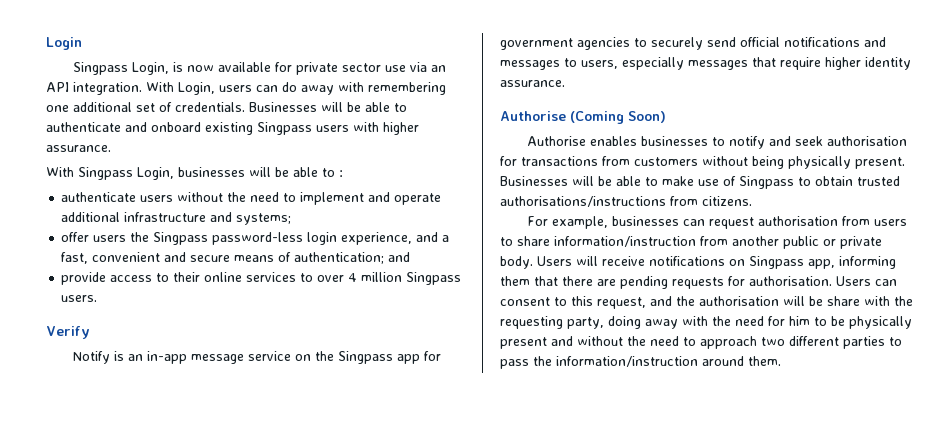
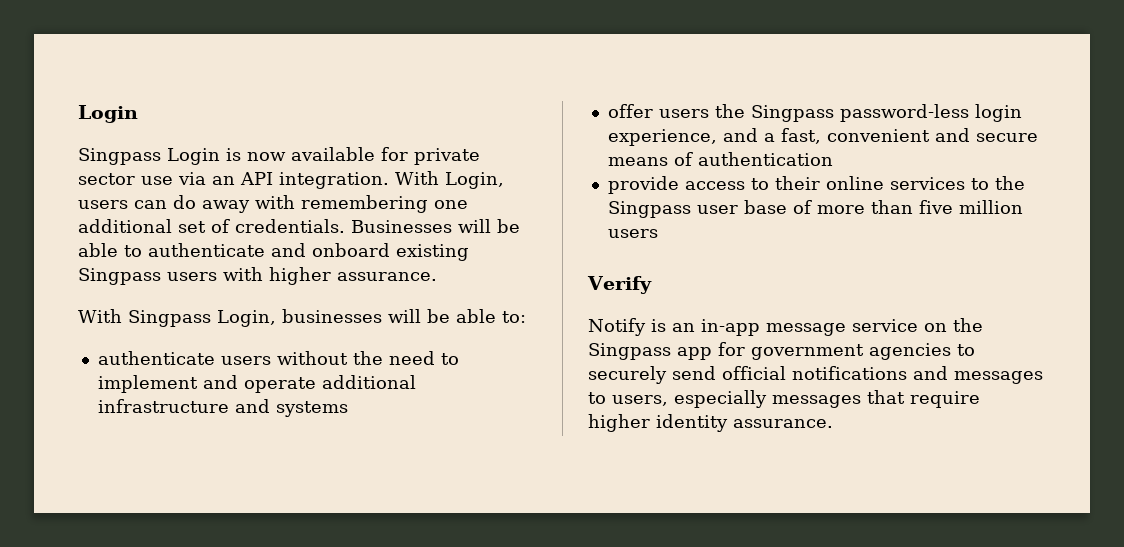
[132,62,170,75] Login, -> [167,148,220,165] Login
[322,168,343,177] to : -> [502,311,526,323] to:
[236,213,292,225] systems; -> [275,401,348,417] systems
[294,252,411,264] authentication; and -> [697,152,833,166] authentication
[317,272,462,285] [61,295,98,302] over 4 million Singpass users. -> [994,176,1025,190] [607,200,1023,218] [607,229,658,238] the Singpass user base of more than five million users
[500,111,666,124] [527,136,908,149] [500,156,905,169] [500,176,900,189] [500,196,752,207] [527,216,908,229] [500,236,882,249] [500,256,896,269] [500,276,897,289] [500,296,913,309] [500,316,912,329] [500,336,902,349] [500,356,781,369] // Authorise (Coming Soon) // Authorise enables businesses to notify and seek authorisation for transactions from customers without being physically present. Businesses will be able to make use of Singpass to obtain trusted authorisations/instructions from citizens. // For example, businesses can request authorisation from users to share information/instruction from another public or private body. Users will receive notifications on Singpass app, informing them that there are pending requests for authorisation. Users can consent to this request, and the authorisation will be share with the requesting party, doing away with the need for him to be physically present and without the need to approach two different parties to pass the information/instruction around them. -> (833, 423) none

